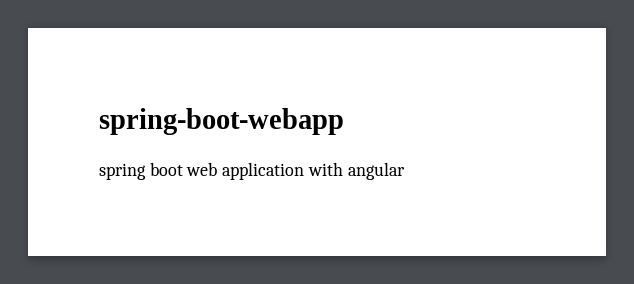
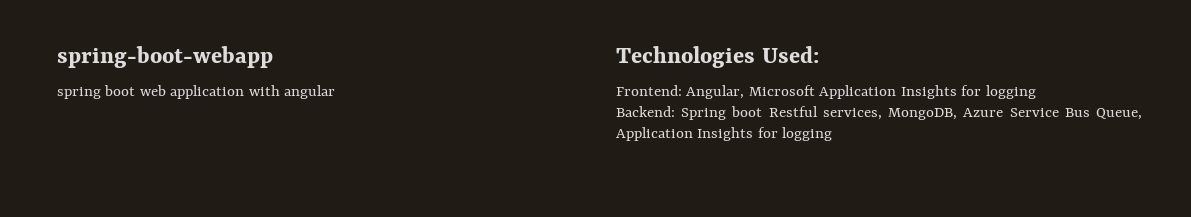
(405, 171) none -> [616,46,820,68] [616,85,1036,99] [616,106,1142,120] [616,127,833,141] // Technologies Used: // Frontend: Angular, Microsoft Application Insights for logging // Backend: Spring boot Restful services, MongoDB, Azure Service Bus Queue, Application Insights for logging

